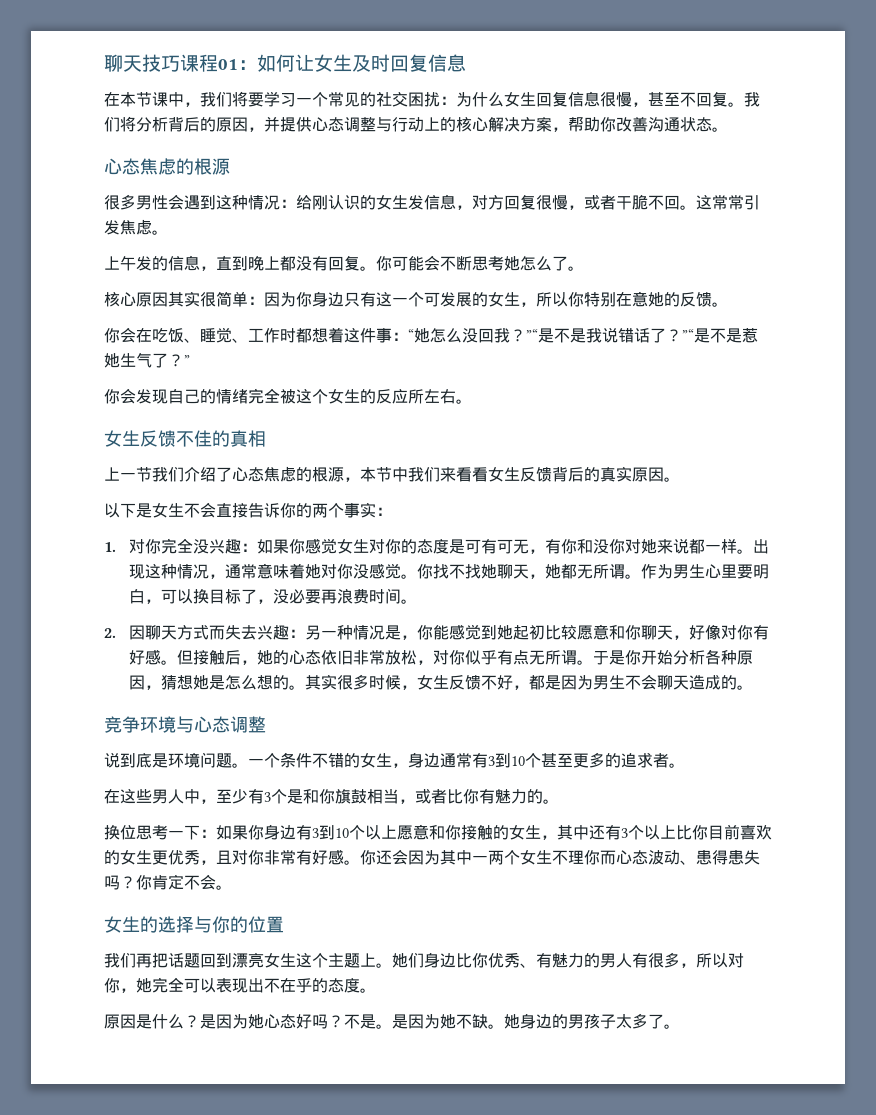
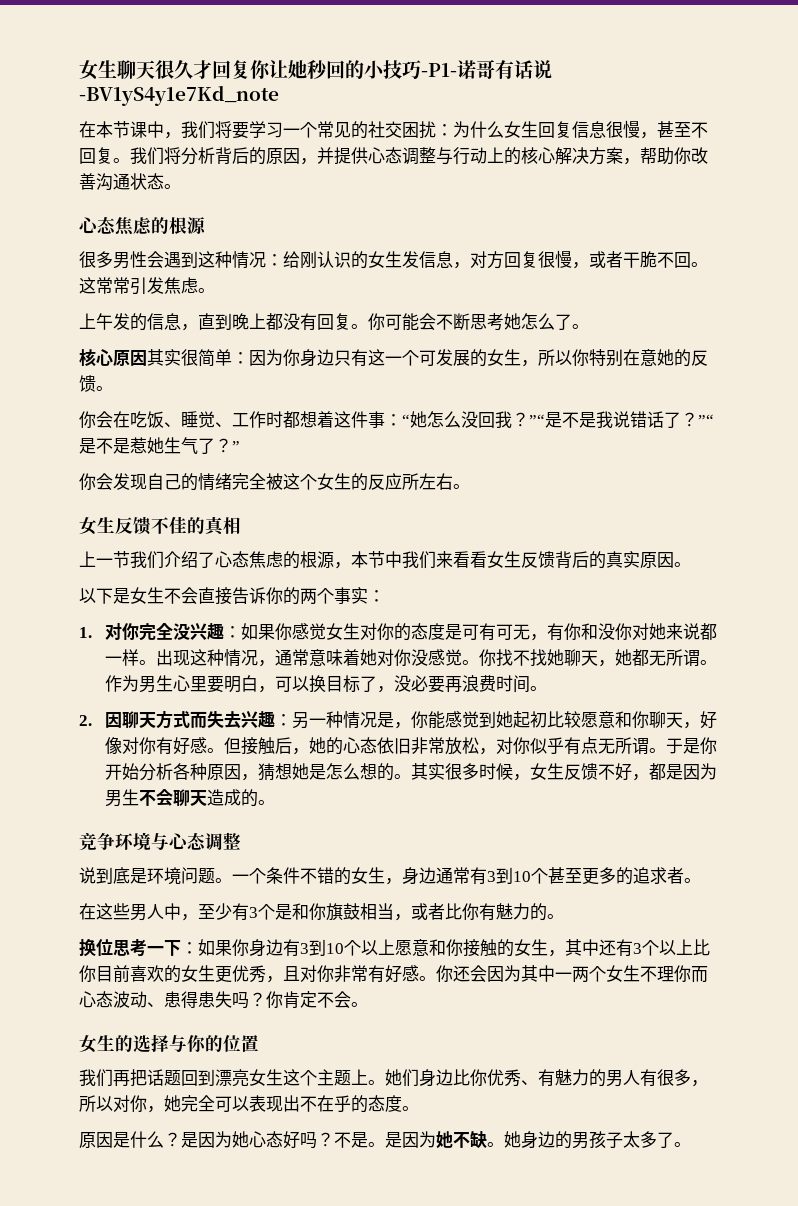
[104,54,466,72] 聊天技巧课程01：如何让女生及时回复信息 -> [79,60,552,80] [79,85,279,106] 女生聊天很久才回复你让她秒回的小技巧-P1-诺哥有话说-BV1yS4y1e7Kd_note

